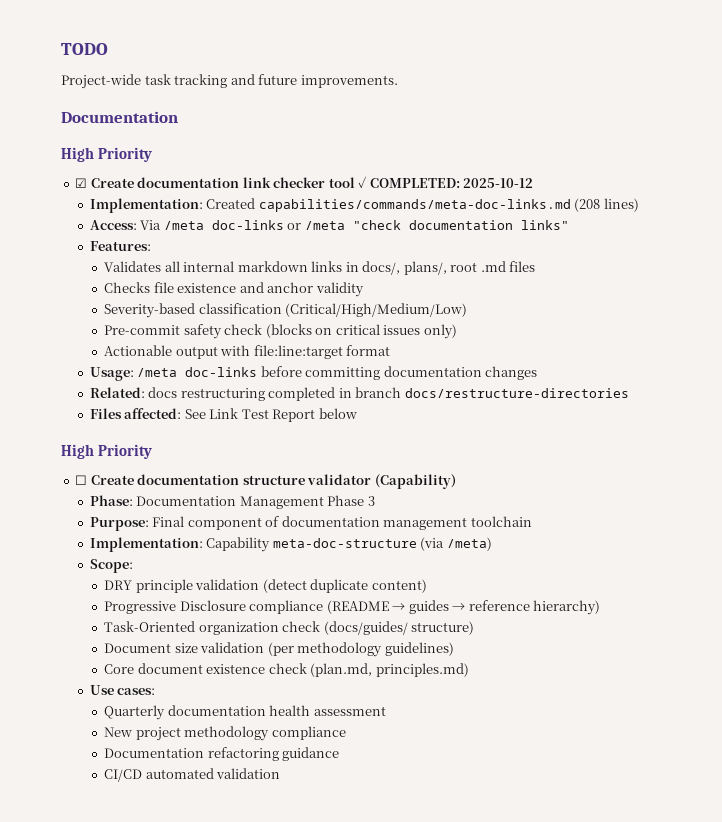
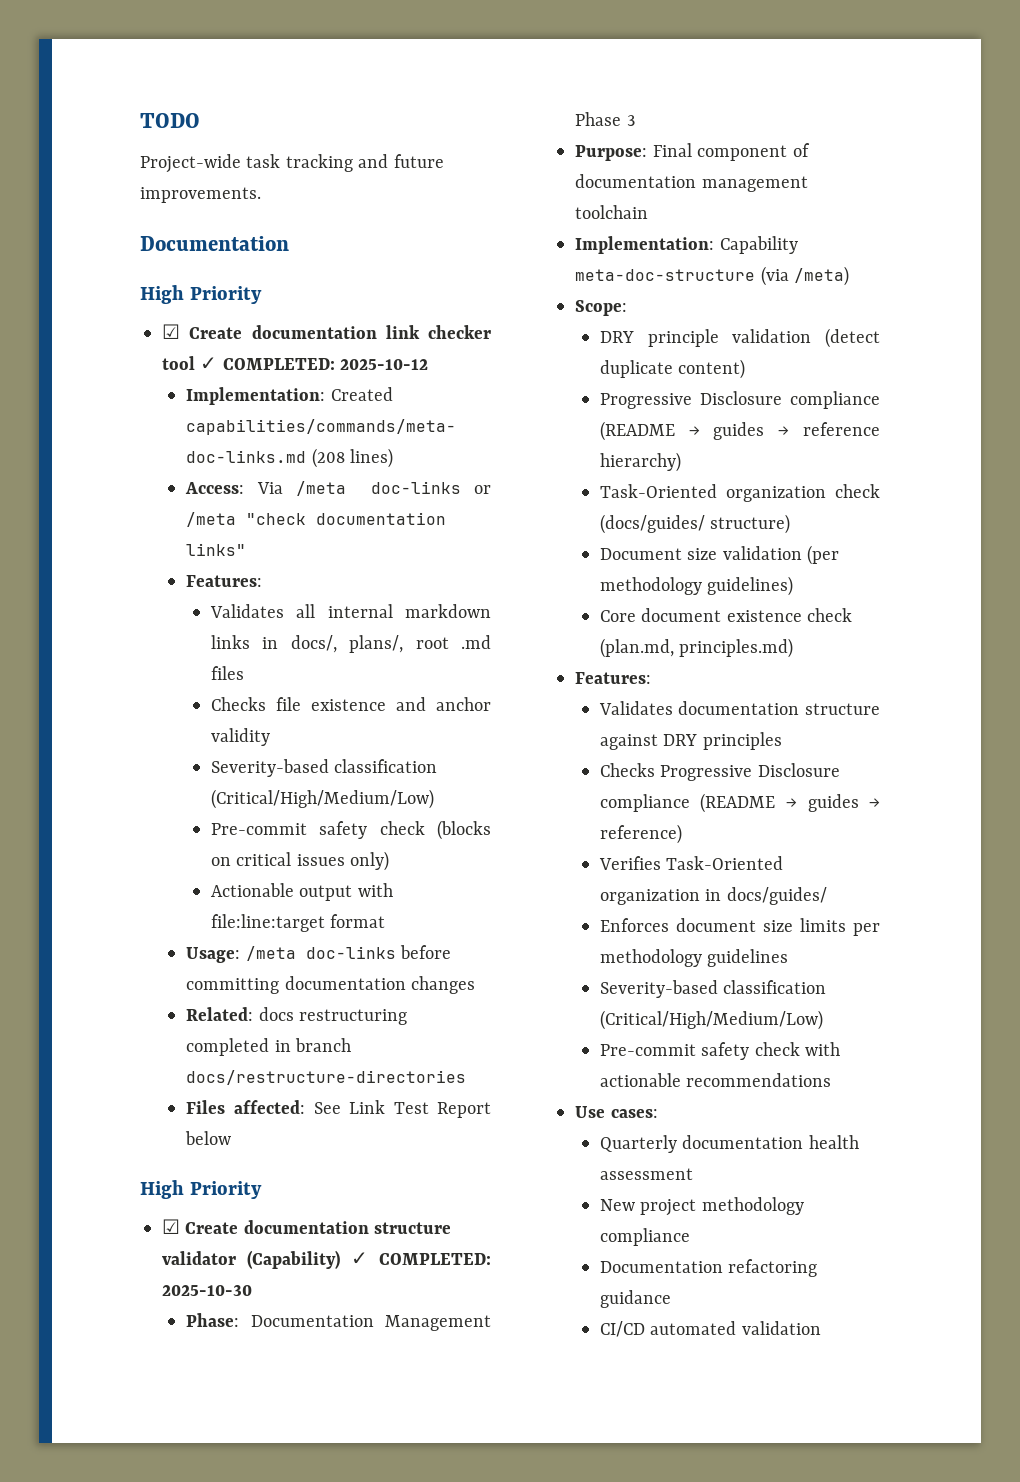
[75,475,88,485] ☐ -> [162,1219,180,1234] ☑
(456, 481) none -> [351,1252,491,1265] [162,1285,252,1296] ✓ COMPLETED: 2025-10-30
(469, 670) none -> [575,672,652,684] [598,701,880,715] [599,732,782,750] [599,763,840,781] [599,793,880,813] [599,824,682,844] [598,856,784,870] [599,887,827,905] [599,918,880,936] [599,949,789,967] [599,980,827,998] [599,1010,823,1030] [599,1042,841,1060] [599,1073,832,1087] // Features: // Validates documentation structure against DRY principles // Checks Progressive Disclosure compliance (README → guides → reference) // Verifies Task-Oriented organization in docs/guides/ // Enforces document size limits per methodology guidelines // Severity-based classification (Critical/High/Medium/Low) // Pre-commit safety check with actionable recommendations

